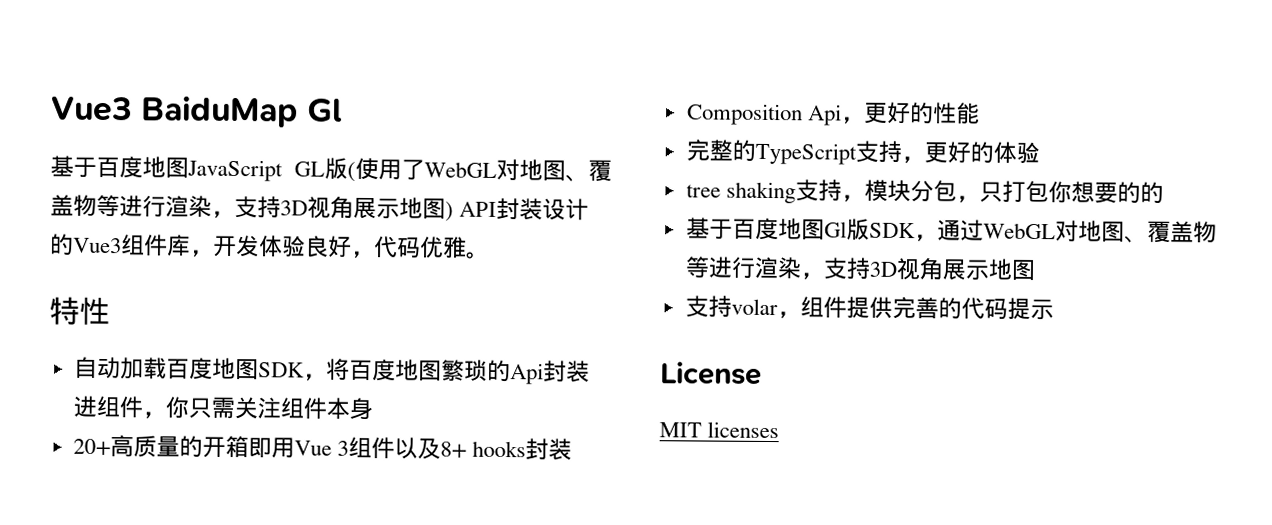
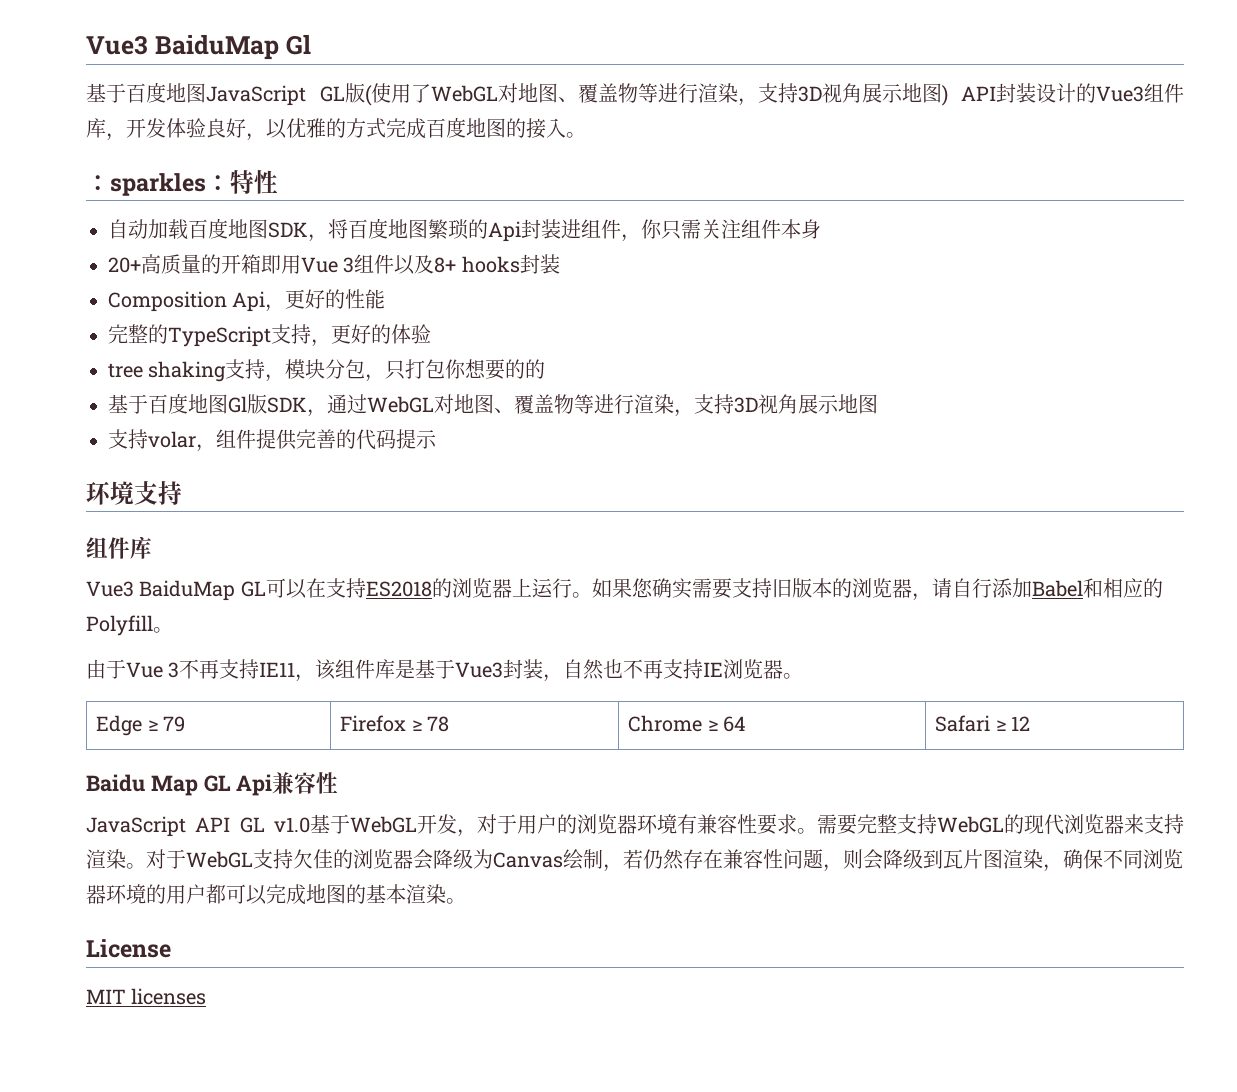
[374,236,490,259] 代码优雅。 // -> [266,117,586,139] [86,173,230,196] 以优雅的方式完成百度地图的接入。 // ：sparkles：
(1054, 309) none -> [86,481,182,505] [86,536,152,559] [86,578,1163,601] [86,615,173,636] [86,659,804,682] [96,715,186,736] [340,715,450,732] [628,715,747,732] [935,715,1031,732] [86,772,339,796] [86,814,1184,837] [86,849,1183,872] [86,884,466,905] // 环境支持 // 组件库 // Vue3 BaiduMap GL可以在支持ES2018的浏览器上运行。如果您确实需要支持旧版本的浏览器，请自行添加Babel和相应的Polyfill。 // 由于Vue 3不再支持IE11，该组件库是基于Vue3封装，自然也不再支持IE浏览器。 // Edge ≥ 79 | Firefox ≥ 78 | Chrome ≥ 64 | Safari ≥ 12 // Baidu Map GL Api兼容性 // JavaScript API GL v1.0基于WebGL开发，对于用户的浏览器环境有兼容性要求。需要完整支持WebGL的现代浏览器来支持渲染。对于WebGL支持欠佳的浏览器会降级为Canvas绘制，若仍然存在兼容性问题，则会降级到瓦片图渲染，确保不同浏览器环境的用户都可以完成地图的基本渲染。

